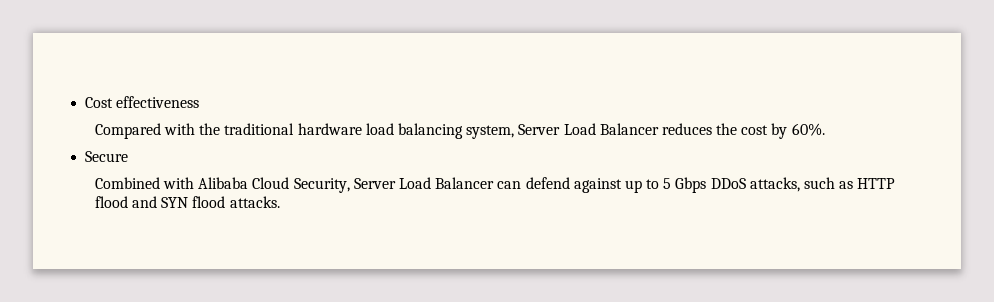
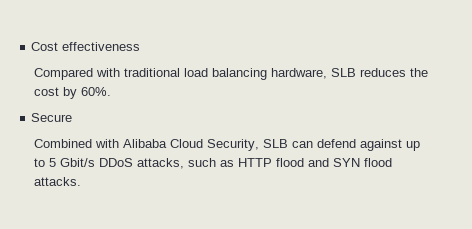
[199,123,659,139] the traditional hardware load balancing system, Server Load Balancer -> [124,68,357,80] traditional load balancing hardware, SLB
[353,177,495,189] Server Load Balancer -> [263,139,289,148] SLB
[675,177,707,193] Gbps -> [60,158,96,167] Gbit/s

